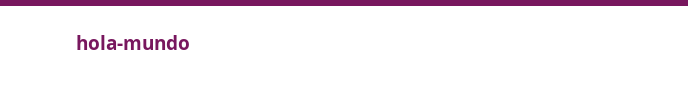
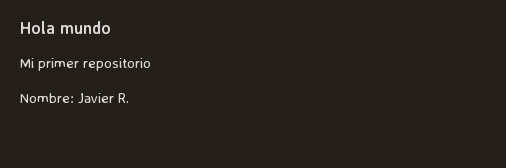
[76,35,190,50] hola-mundo -> [20,21,111,34] [20,58,151,71] [20,93,129,104] Hola mundo // Mi primer repositorio // Nombre: Javier R.

